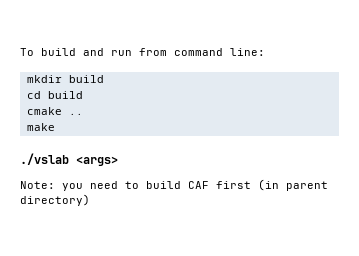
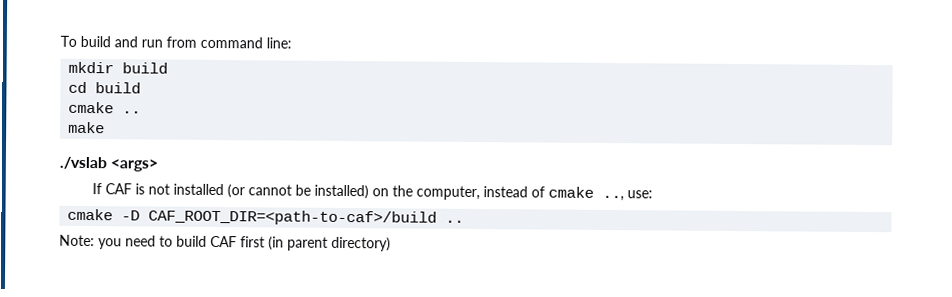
(118, 161) none -> [92,183,654,202] [67,208,465,226] // If CAF is not installed (or cannot be installed) on the computer, instead of cmake .., use: // cmake -D CAF_ROOT_DIR=<path-to-caf>/build ..

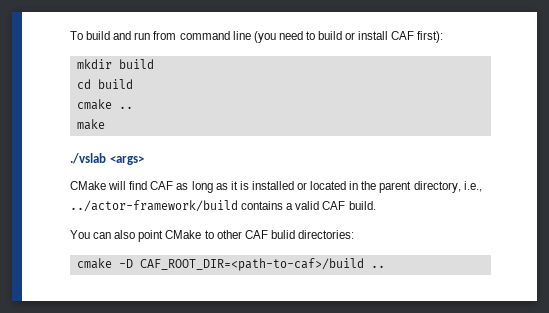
[266,37,292,49] line: -> [232,31,444,43] line (you need to build or install CAF first):
[92,183,654,202] [67,208,465,226] [59,234,391,252] If CAF is not installed (or cannot be installed) on the computer, instead of cmake .., use: // cmake -D CAF_ROOT_DIR=<path-to-caf>/build .. // Note: you need to build CAF first (in parent directory) -> [70,181,482,193] [70,200,376,212] [70,230,354,242] [76,258,385,271] CMake will find CAF as long as it is installed or located in the parent directory, i.e., ../actor-framework/build contains a valid CAF build. // You can also point CMake to other CAF bulid directories: // cmake -D CAF_ROOT_DIR=<path-to-caf>/build ..

